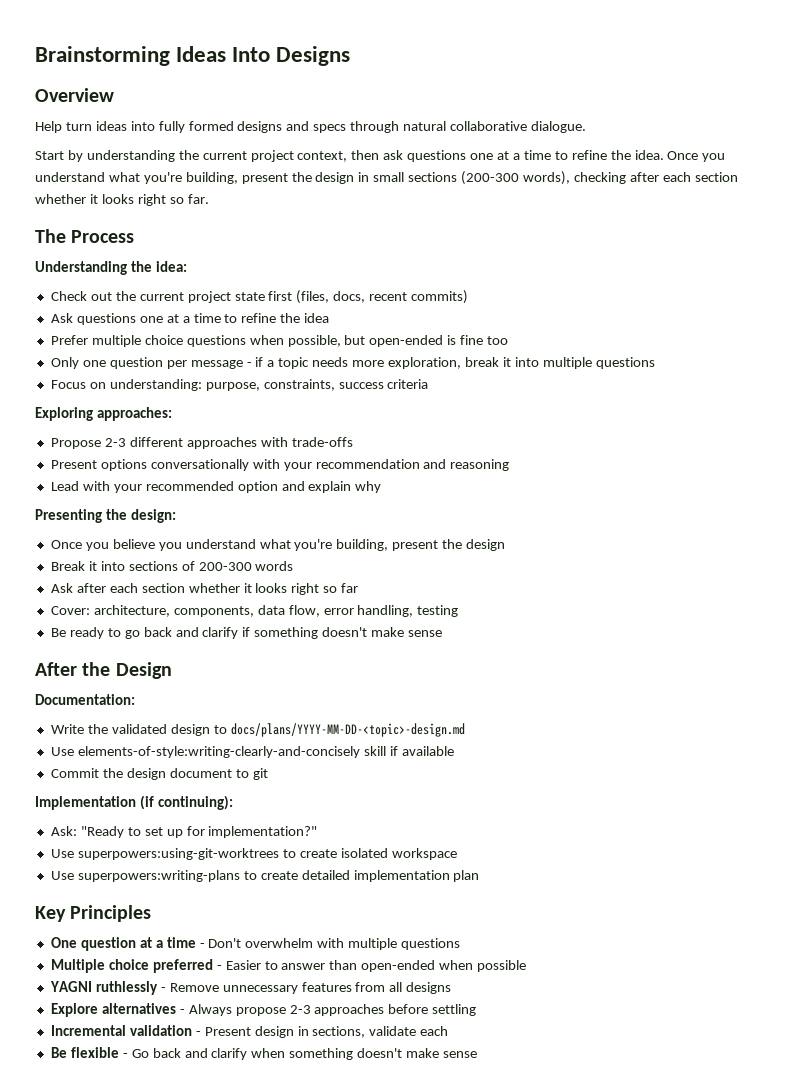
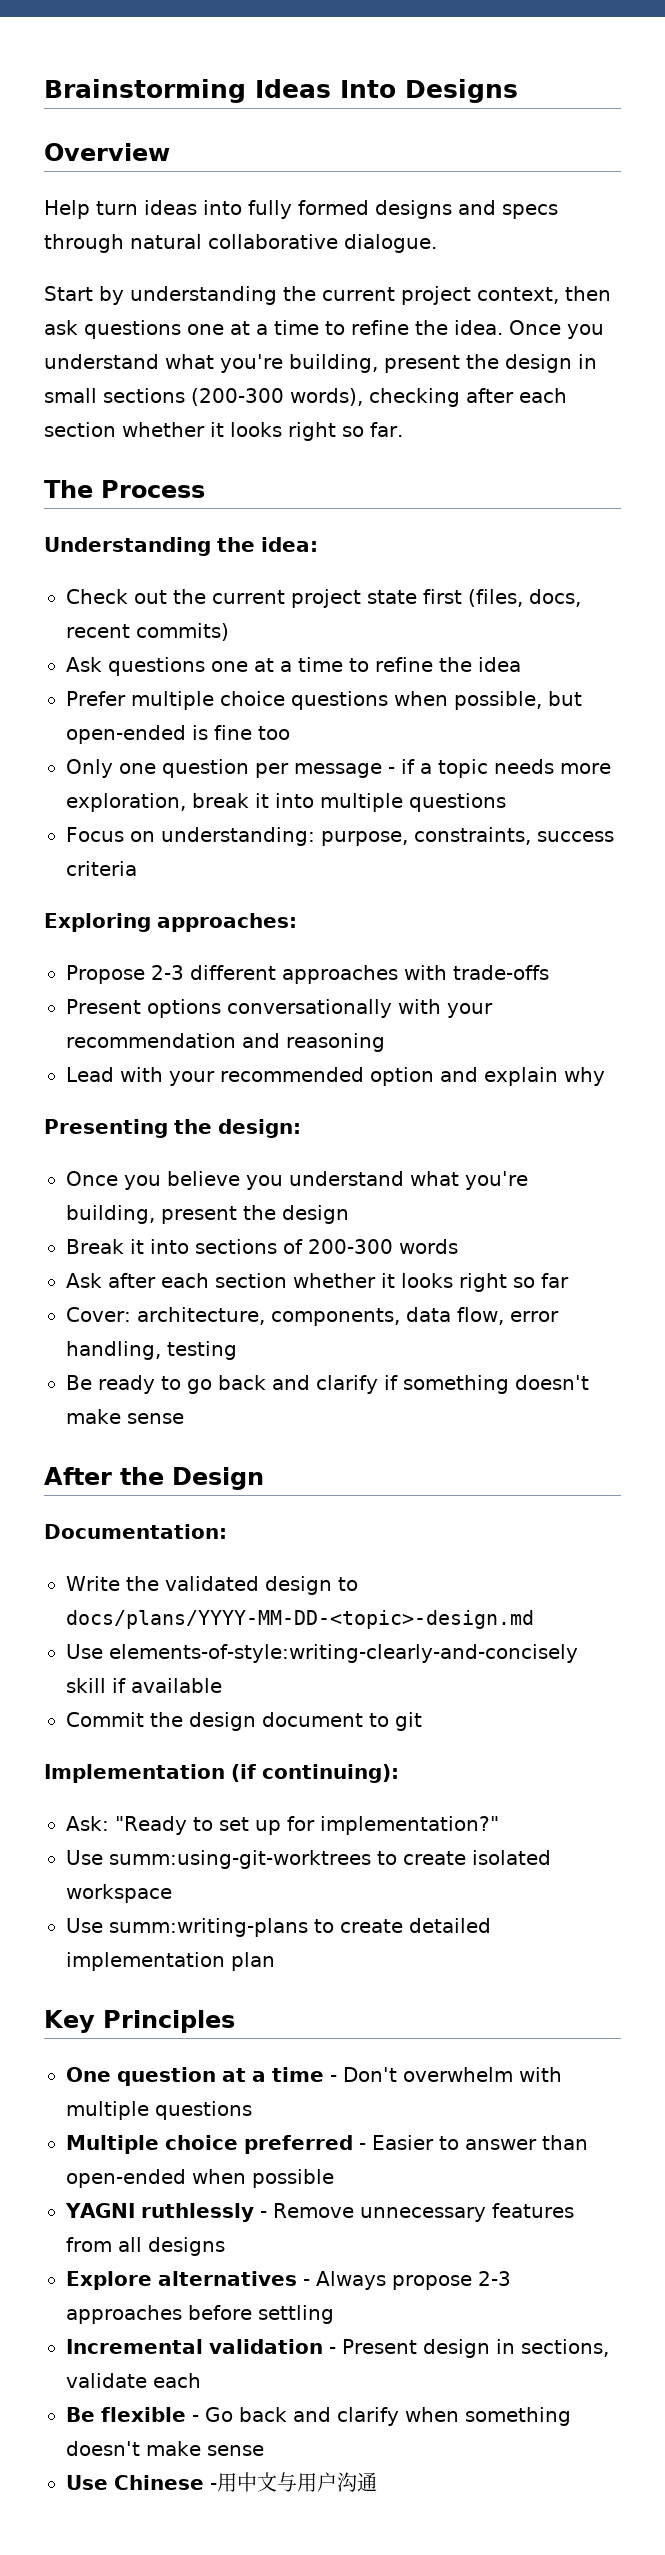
[77,848,279,860] superpowers:using-git-worktrees -> [109,1850,371,1869] summ:using-git-worktrees
[77,870,240,882] superpowers:writing-plans -> [109,1918,308,1937] summ:writing-plans
(478, 1054) none -> [66,2472,377,2492] // Use Chinese -用中文与用户沟通

